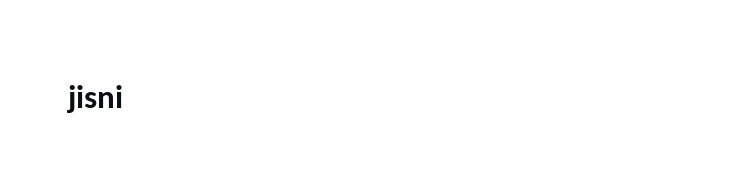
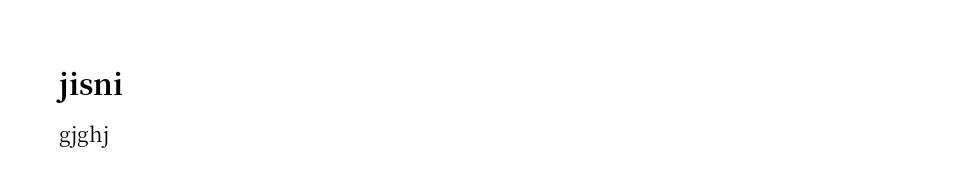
(123, 99) none -> [59,125,109,148] // gjghj

